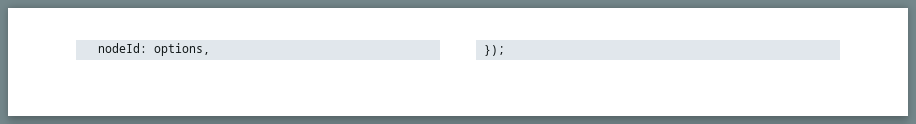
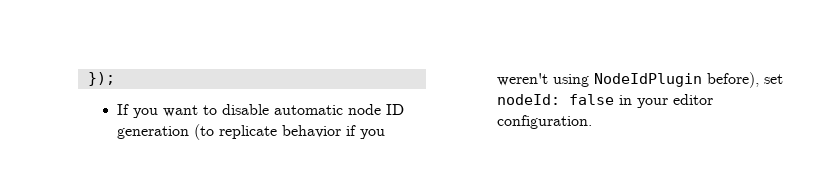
[97,43,210,56] [483,45,505,56] nodeId: options, // }); -> [87,72,115,86] [116,104,404,118] [116,124,385,140] [496,72,783,88] [496,94,713,108] [496,115,592,129] }); // If you want to disable automatic node ID generation (to replicate behavior if you weren't using NodeIdPlugin before), set nodeId: false in your editor configuration.

